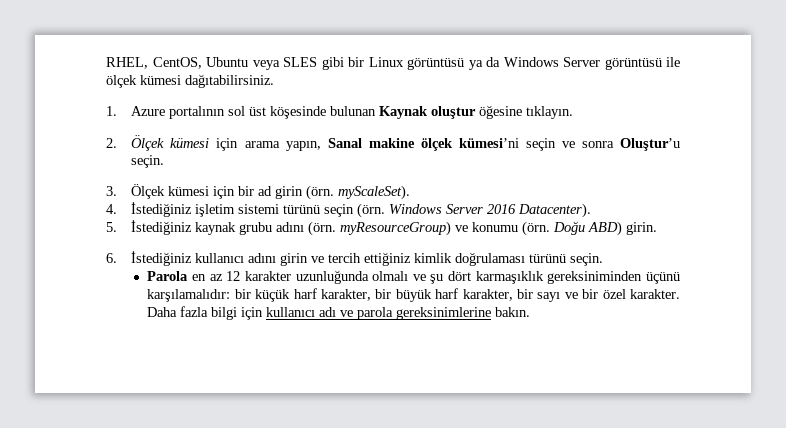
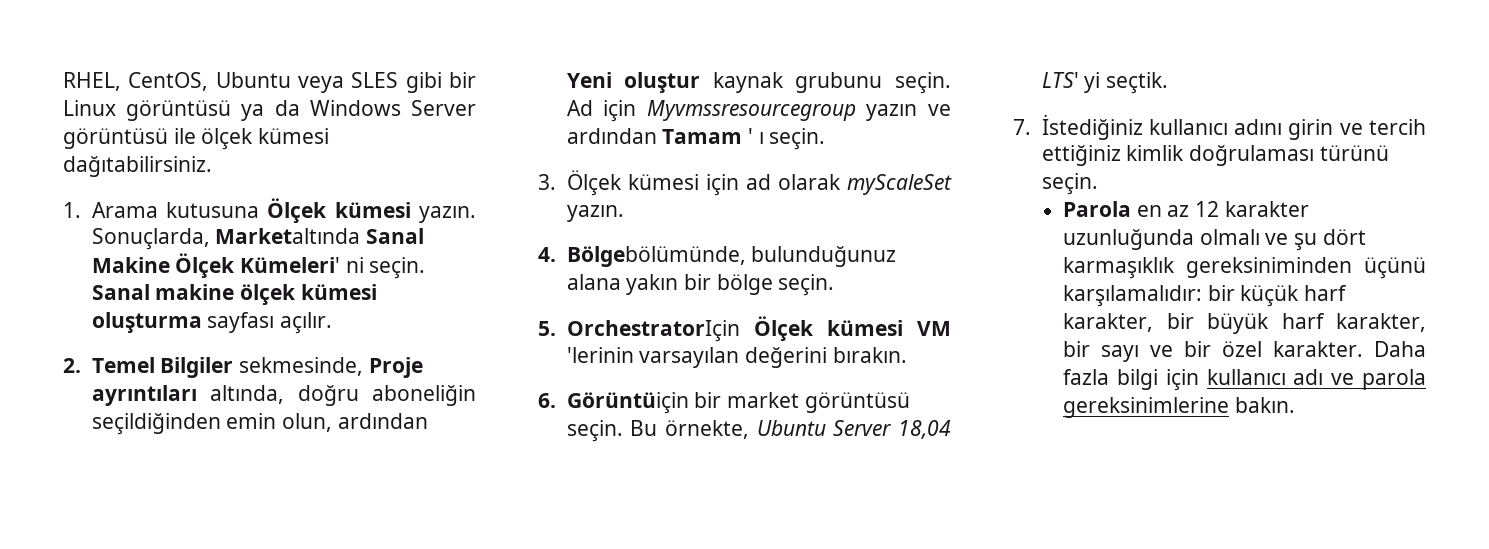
[131,105,574,119] [106,135,680,151] Azure portalının sol üst köşesinde bulunan Kaynak oluştur öğesine tıklayın. // 2. Ölçek kümesi için arama yapın, Sanal makine ölçek kümesi’ni seçin ve sonra Oluştur’u -> [91,198,476,223] [91,228,424,250] [91,253,426,279] [91,284,377,305] [91,312,332,334] [63,357,423,378] [91,385,476,406] [91,413,428,435] [566,72,951,94] [566,100,951,122] [566,128,764,144] Arama kutusuna Ölçek kümesi yazın. Sonuçlarda, Marketaltında Sanal Makine Ölçek Kümeleri' ni seçin. Sanal makine ölçek kümesi oluşturma sayfası açılır. // 2. Temel Bilgiler sekmesinde, Proje ayrıntıları altında, doğru aboneliğin seçildiğinden emin olun, ardından Yeni oluştur kaynak grubunu seçin. Ad için Myvmssresourcegroup yazın ve ardından Tamam ' ı
[238,185,411,200] [106,202,592,218] [106,220,658,236] [106,253,117,263] bir ad girin (örn. myScaleSet). // 4. İstediğiniz işletim sistemi türünü seçin (örn. Windows Server 2016 Datacenter). // 5. İstediğiniz kaynak grubu adını (örn. myResourceGroup) ve konumu (örn. Doğu ABD) girin. // 6. -> [745,174,952,195] [566,205,624,222] [538,246,897,267] [566,274,835,296] [538,316,951,342] [566,347,907,368] [538,392,910,414] [566,420,951,442] [1041,72,1168,94] [1013,119,1031,135] ad olarak myScaleSet yazın. // 4. Bölgebölümünde, bulunduğunuz alana yakın bir bölge seçin. // 5. OrchestratorIçin Ölçek kümesi VM 'lerinin varsayılan değerini bırakın. // 6. Görüntüiçin bir market görüntüsü seçin. Bu örnekte, Ubuntu Server 18,04 LTS' yi seçtik. // 7.

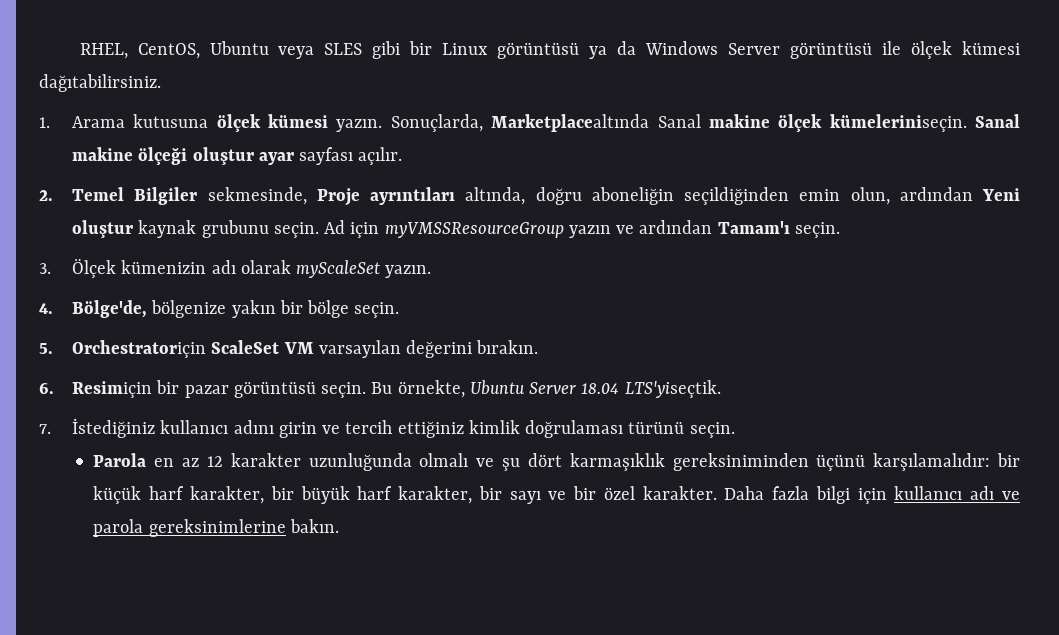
[267,198,328,223] Ölçek -> [216,114,261,132] ölçek
[215,228,424,244] [91,253,426,279] [91,284,377,305] [91,312,202,333] Marketaltında Sanal Makine Ölçek Kümeleri' ni seçin. Sanal makine ölçek kümesi oluşturma -> [491,114,1020,132] [72,147,294,165] Marketplacealtında Sanal makine ölçek kümeleriniseçin. Sanal makine ölçeği oluştur ayar
[646,100,856,121] Myvmssresourcegroup -> [384,222,564,238] myVMSSResourceGroup
[662,128,764,144] Tamam ' ı -> [717,221,790,234] Tamam'ı
[627,174,771,196] kümesi için ad -> [121,260,236,274] kümenizin adı
[566,246,897,267] [566,274,621,290] Bölgebölümünde, bulunduğunuz alana -> [72,300,227,318] Bölge'de, bölgenize
[566,316,951,342] [566,347,634,363] OrchestratorIçin Ölçek kümesi VM 'lerinin -> [72,340,314,358] Orchestratoriçin ScaleSet VM
[566,392,799,414] Görüntüiçin bir market -> [72,380,229,398] Resimiçin bir pazar
[898,420,951,439] [1041,72,1168,94] 18,04 LTS' yi seçtik. -> [581,380,721,398] 18.04 LTS'yiseçtik.

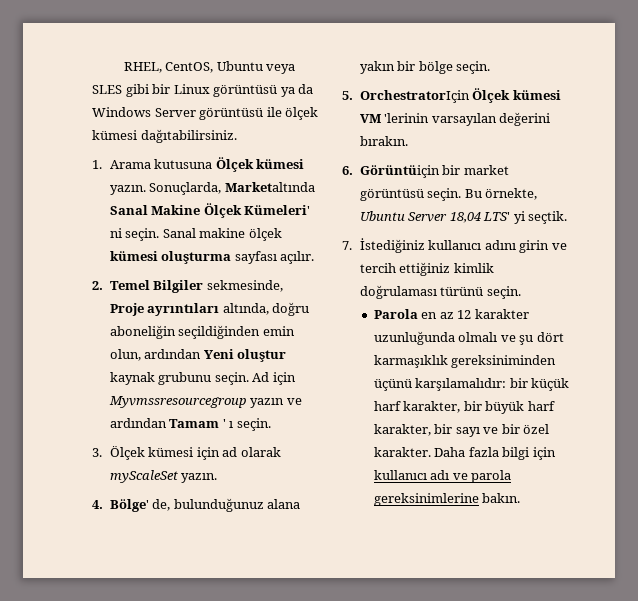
[216,114,261,132] ölçek -> [215,157,254,172] Ölçek
[491,114,1020,132] [72,147,294,165] Marketplacealtında Sanal makine ölçek kümeleriniseçin. Sanal makine ölçeği oluştur ayar -> [224,182,315,192] [109,203,311,218] [109,228,282,241] [109,251,232,264] Marketaltında Sanal Makine Ölçek Kümeleri' ni seçin. Sanal makine ölçek kümesi oluşturma
[384,222,564,238] myVMSSResourceGroup -> [108,396,247,408] Myvmssresourcegroup
[717,221,790,234] Tamam'ı -> [169,419,234,428] Tamam ' ı
[121,260,236,274] kümenizin adı -> [148,447,238,460] kümesi için ad
[72,300,227,318] Bölge'de, bölgenize -> [109,498,301,512] Bölge' de, bulunduğunuz alana
[72,340,314,358] Orchestratoriçin ScaleSet VM -> [359,88,561,103] [359,113,430,123] OrchestratorIçin Ölçek kümesi VM 'lerinin
[72,380,229,398] Resimiçin bir pazar -> [359,165,509,178] Görüntüiçin bir market
[581,380,721,398] 18.04 LTS'yiseçtik. -> [449,211,568,224] 18,04 LTS' yi seçtik.

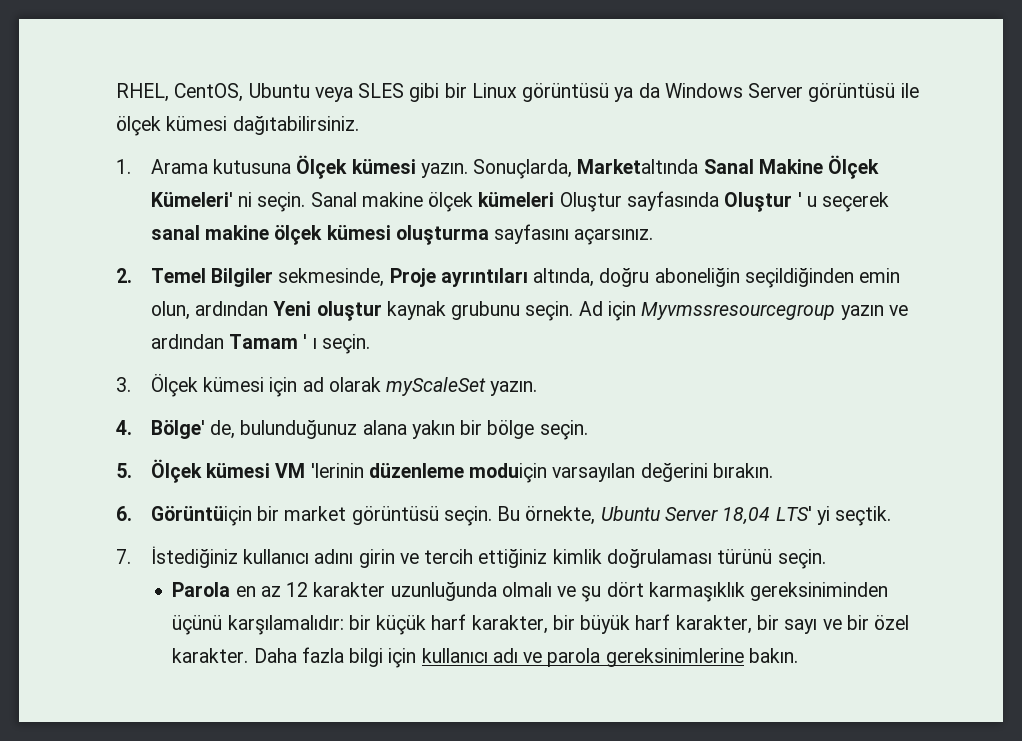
[109,251,315,264] kümesi oluşturma sayfası açılır. -> [478,191,890,212] [150,224,654,245] kümeleri Oluştur sayfasında Oluştur ' u seçerek sanal makine ölçek kümesi oluşturma sayfasını açarsınız.
[359,90,470,103] OrchestratorIçin -> (132, 470) none
(430, 118) none -> [368,463,548,483] düzenleme moduiçin

